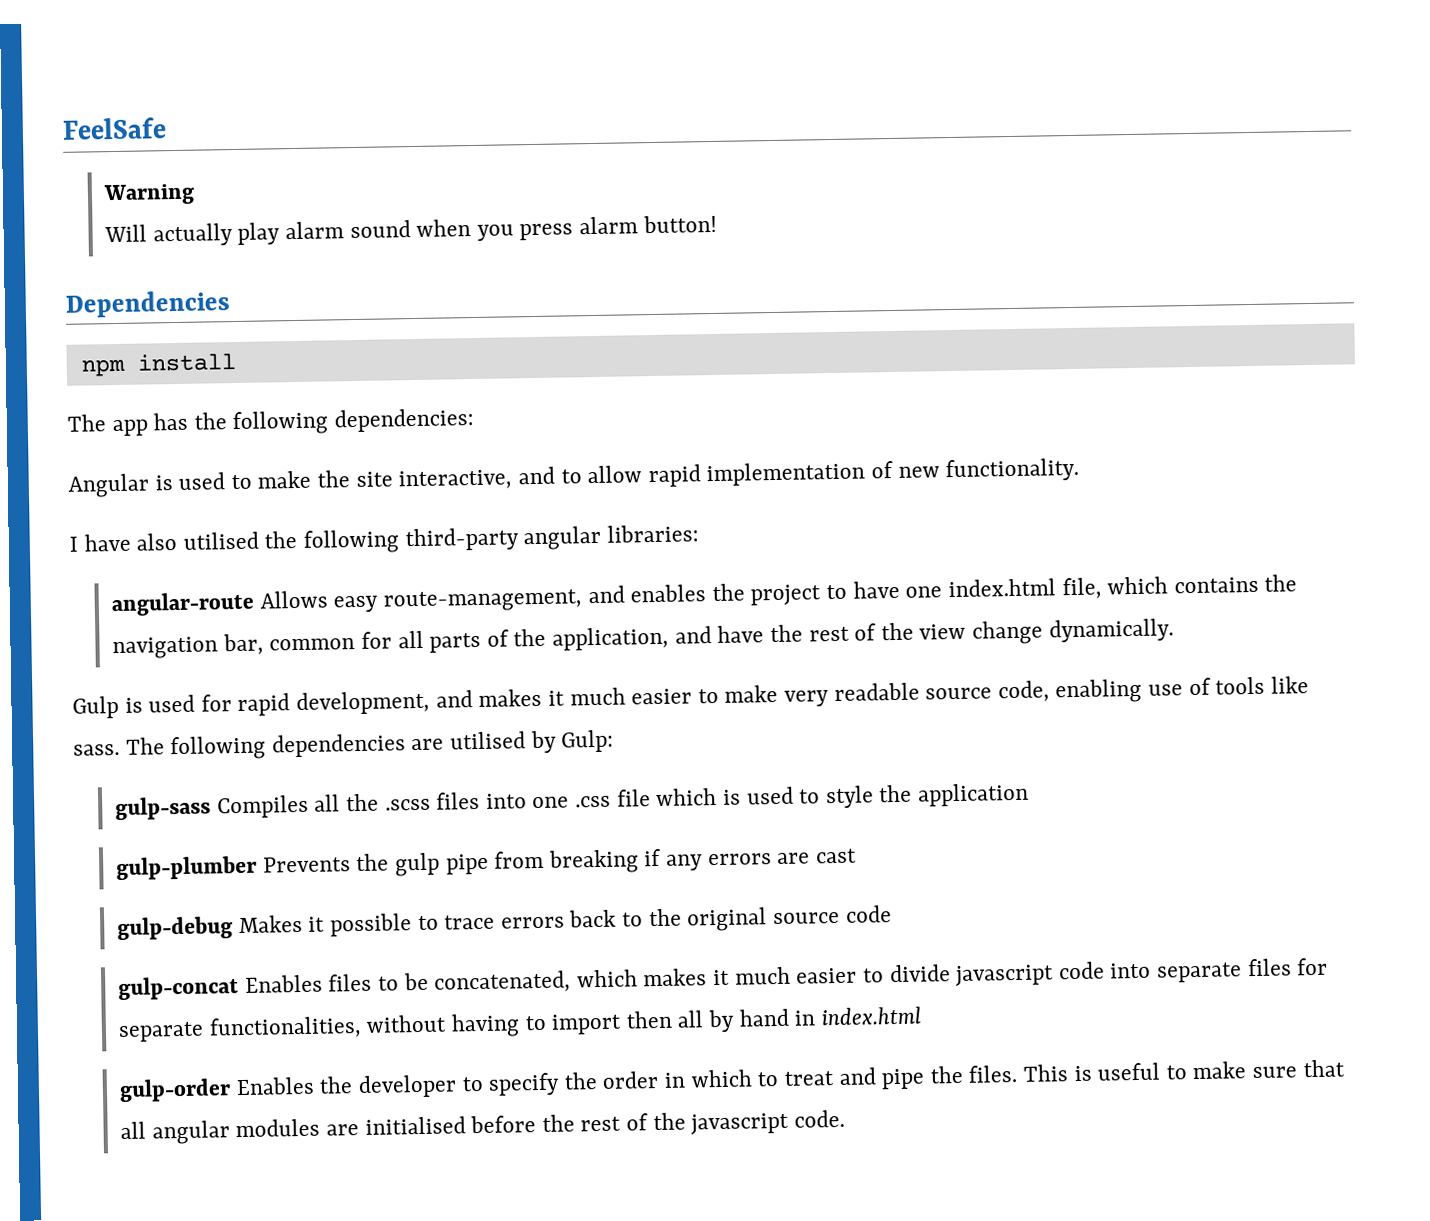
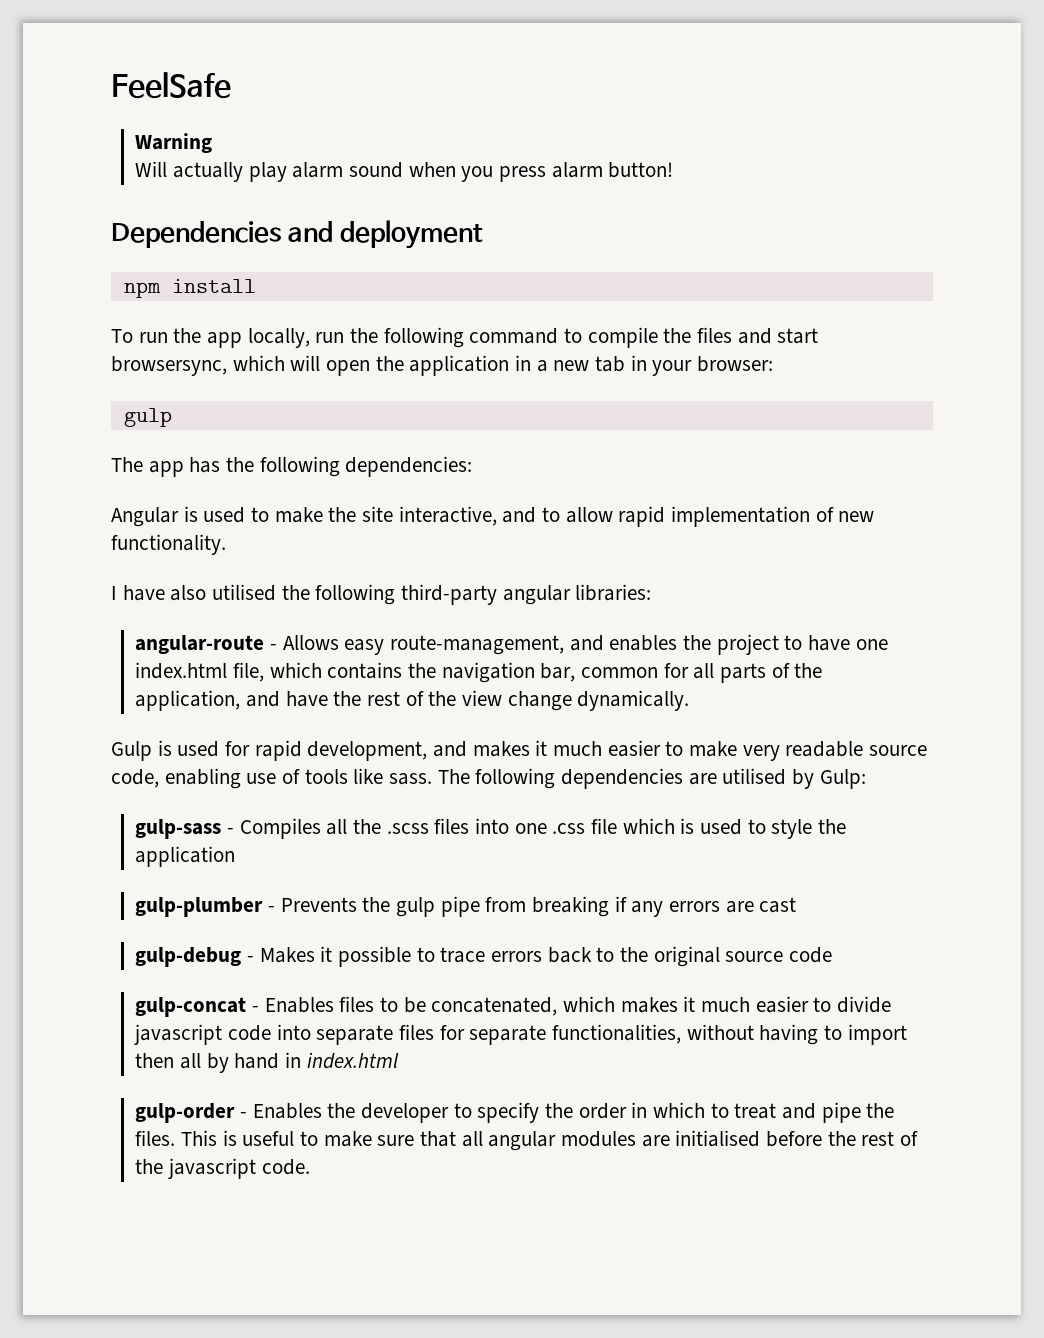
(230, 304) none -> [288,220,484,249] and deployment
(236, 362) none -> [111,327,819,348] [111,355,774,376] [123,408,172,427] // To run the app locally, run the following command to compile the files and start browsersync, which will open the application in a new tab in your browser: // gulp
(255, 604) none -> [270,644,278,650] -
(212, 808) none -> [227,828,235,834] -
(258, 868) none -> [268,906,276,912] -
(234, 928) none -> [247,956,255,962] -
(240, 988) none -> [252,1006,260,1012] -
(232, 1090) none -> [240,1112,248,1118] -

